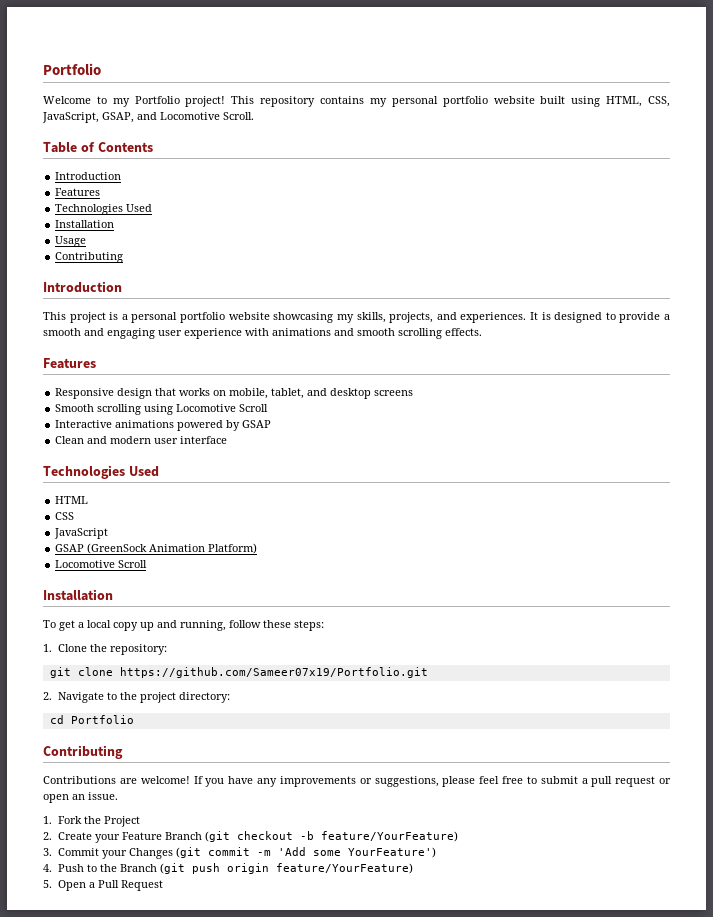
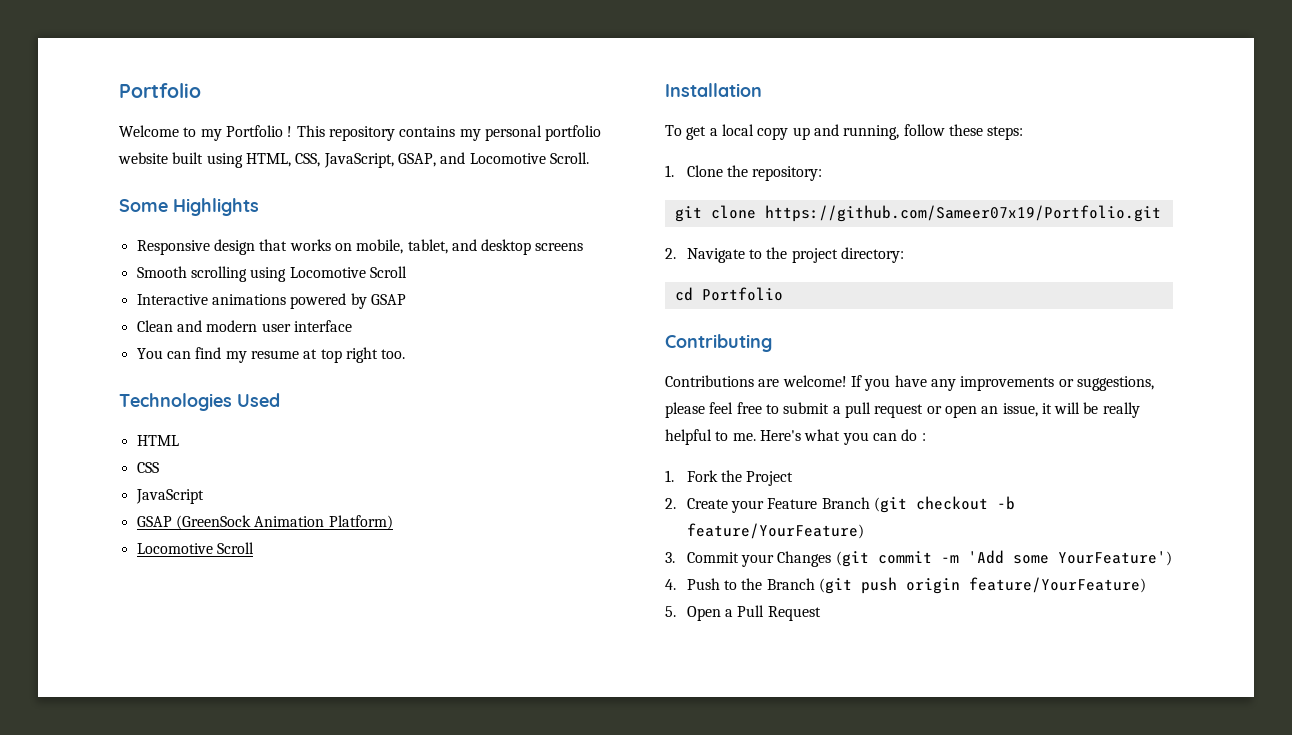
[185,96,226,107] project! -> [287,126,293,137] !
[43,142,153,153] [55,172,122,180] [55,188,101,196] [55,204,153,215] [55,220,115,228] [55,236,87,247] [55,252,124,263] [43,281,122,293] [43,312,670,323] [43,328,482,339] [43,358,96,369] Table of Contents // Introduction // Features // Technologies Used // Installation // Usage // Contributing // Introduction // This project is a personal portfolio website showcasing my skills, projects, and experiences. It is designed to provide a smooth and engaging user experience with animations and smooth scrolling effects. // Features -> [119,198,259,216] Some Highlights
(228, 440) none -> [136,347,406,363] // You can find my resume at top right too.
[88,792,118,800] issue. -> [1002,402,1140,418] [665,429,926,445] issue, it will be really helpful to me. Here's what you can do :

